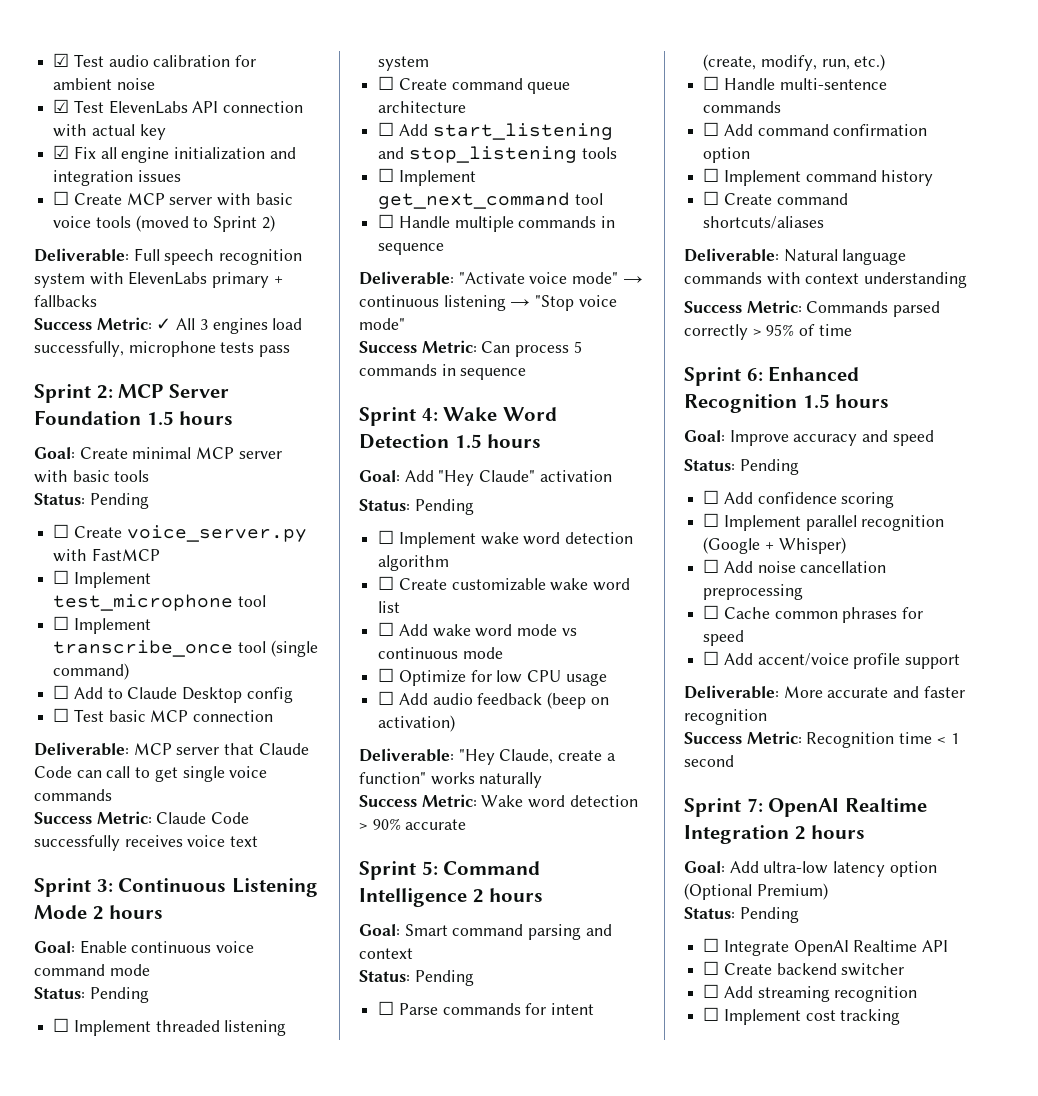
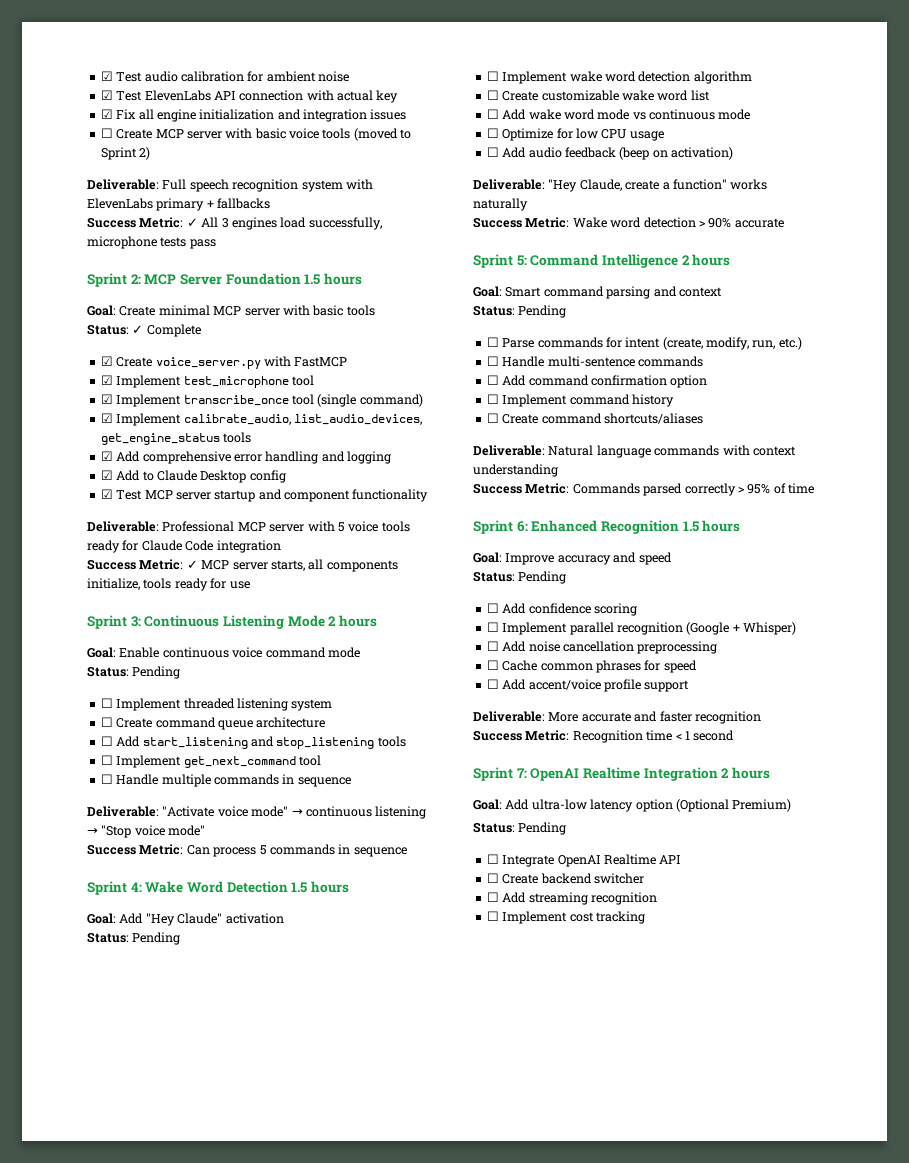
[89,493,149,509] [53,524,70,538] Pending // ☐ -> [132,324,201,337] [100,356,113,366] ✓ Complete // ☑
[53,570,70,584] ☐ -> [100,375,113,385] ☑
[53,616,70,630] ☐ -> [100,394,113,404] ☑
[53,685,70,699] ☐ -> [100,413,422,426] [100,432,252,445] [100,451,391,464] [100,470,113,480] ☑ Implement calibrate_audio, list_audio_devices, get_engine_status tools // ☑ Add comprehensive error handling and logging // ☑
[53,708,274,722] [34,742,309,756] [34,766,268,782] [34,789,112,801] [34,811,250,824] [34,835,259,851] ☐ Test basic MCP connection // Deliverable: MCP server that Claude Code can call to get single voice commands // Success Metric: Claude Code successfully receives voice text -> [100,489,429,502] [87,521,410,532] [87,540,281,553] [87,559,398,572] [87,578,250,591] ☑ Test MCP server startup and component functionality // Deliverable: Professional MCP server with 5 voice tools ready for Claude Code integration // Success Metric: ✓ MCP server starts, all components initialize, tools ready for use

